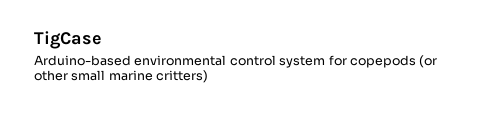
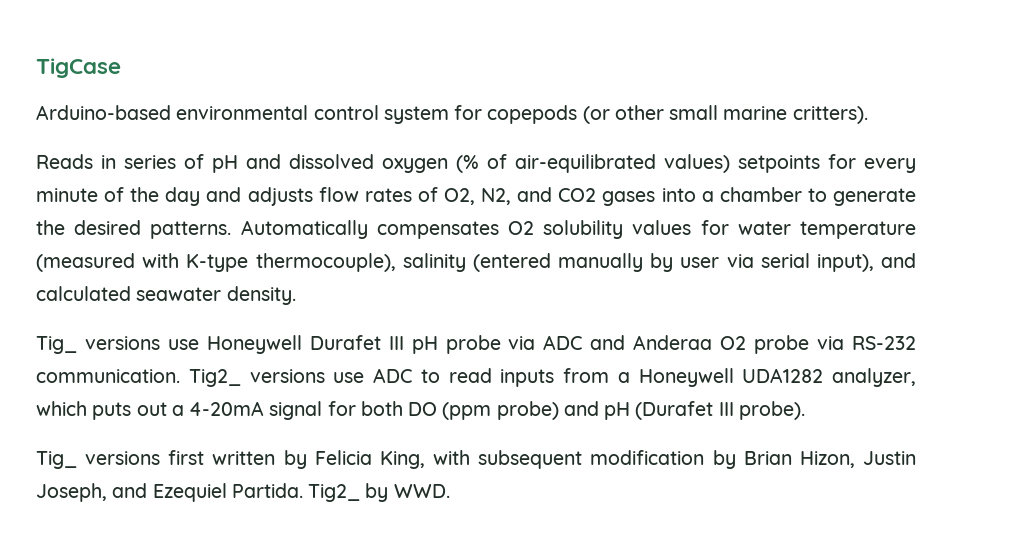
[156,70,209,83] critters) -> [792,106,868,124] [36,154,916,173] [36,187,916,206] [36,220,917,239] [36,253,916,272] [36,286,296,305] [36,335,916,354] [36,368,916,387] [36,401,805,420] [36,450,917,469] [36,483,450,502] critters). // Reads in series of pH and dissolved oxygen (% of air-equilibrated values) setpoints for every minute of the day and adjusts flow rates of O2, N2, and CO2 gases into a chamber to generate the desired patterns. Automatically compensates O2 solubility values for water temperature (measured with K-type thermocouple), salinity (entered manually by user via serial input), and calculated seawater density. // Tig_ versions use Honeywell Durafet III pH probe via ADC and Anderaa O2 probe via RS-232 communication. Tig2_ versions use ADC to read inputs from a Honeywell UDA1282 analyzer, which puts out a 4-20mA signal for both DO (ppm probe) and pH (Durafet III probe). // Tig_ versions first written by Felicia King, with subsequent modification by Brian Hizon, Justin Joseph, and Ezequiel Partida. Tig2_ by WWD.

